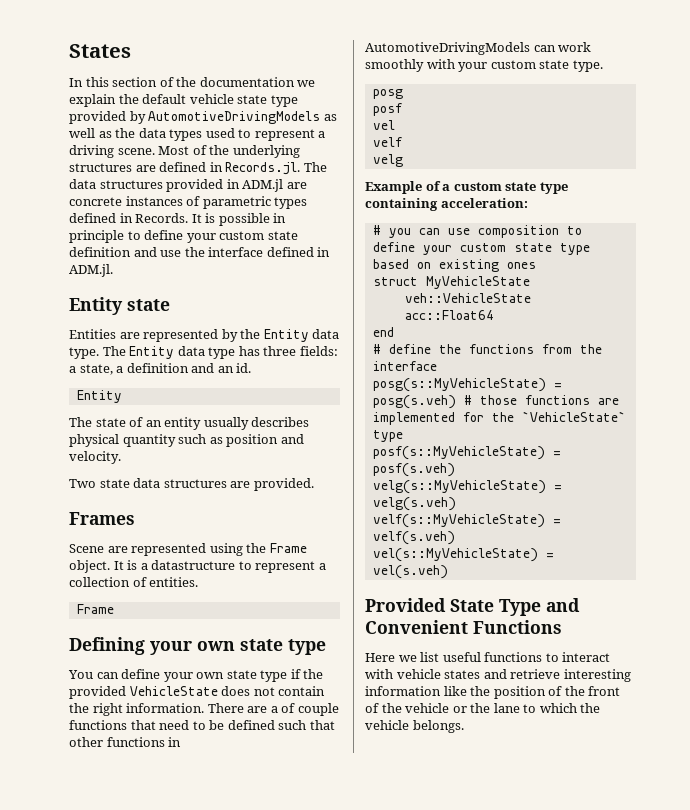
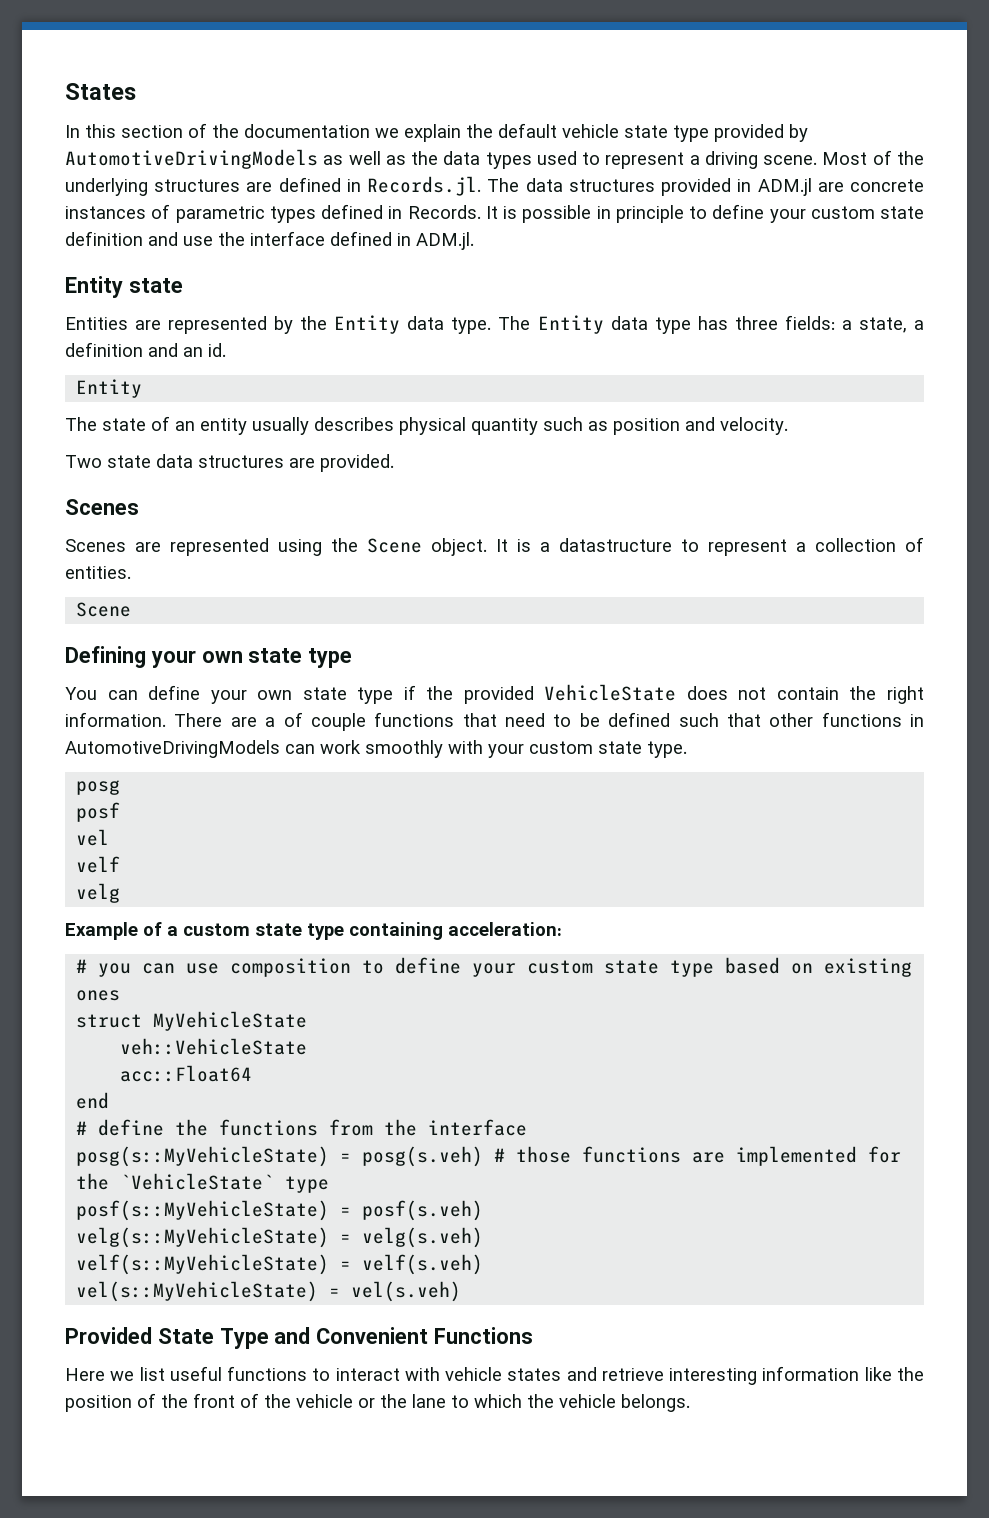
[69,512,135,525] [69,544,104,553] Frames // Scene -> [65,499,139,515] [65,539,126,552] Scenes // Scenes
[269,543,307,553] Frame -> [367,538,422,553] Scene
[76,604,114,614] Frame -> [76,602,132,617] Scene

